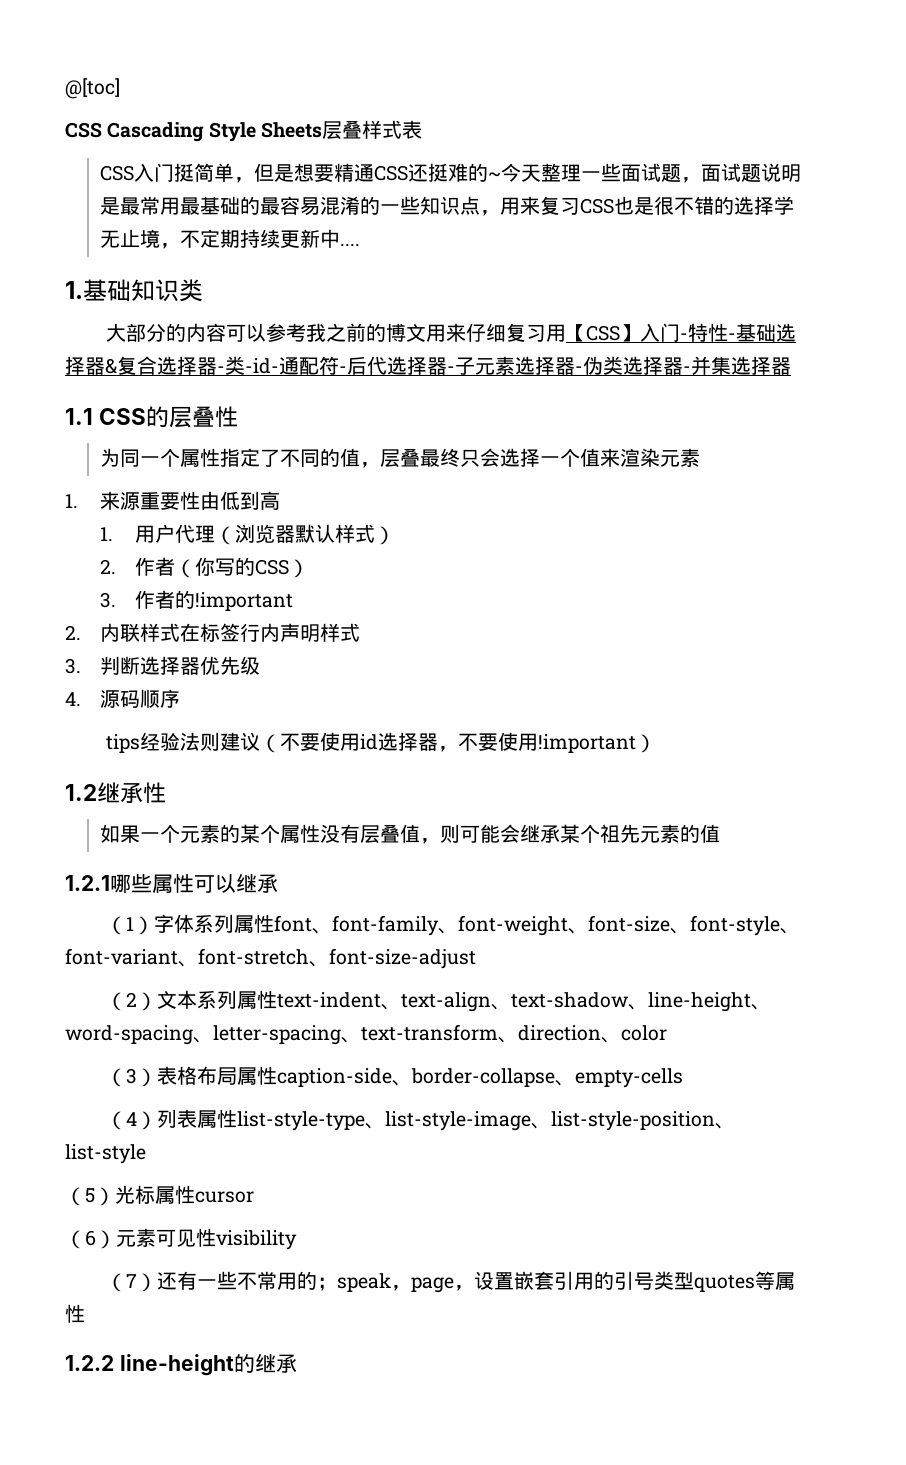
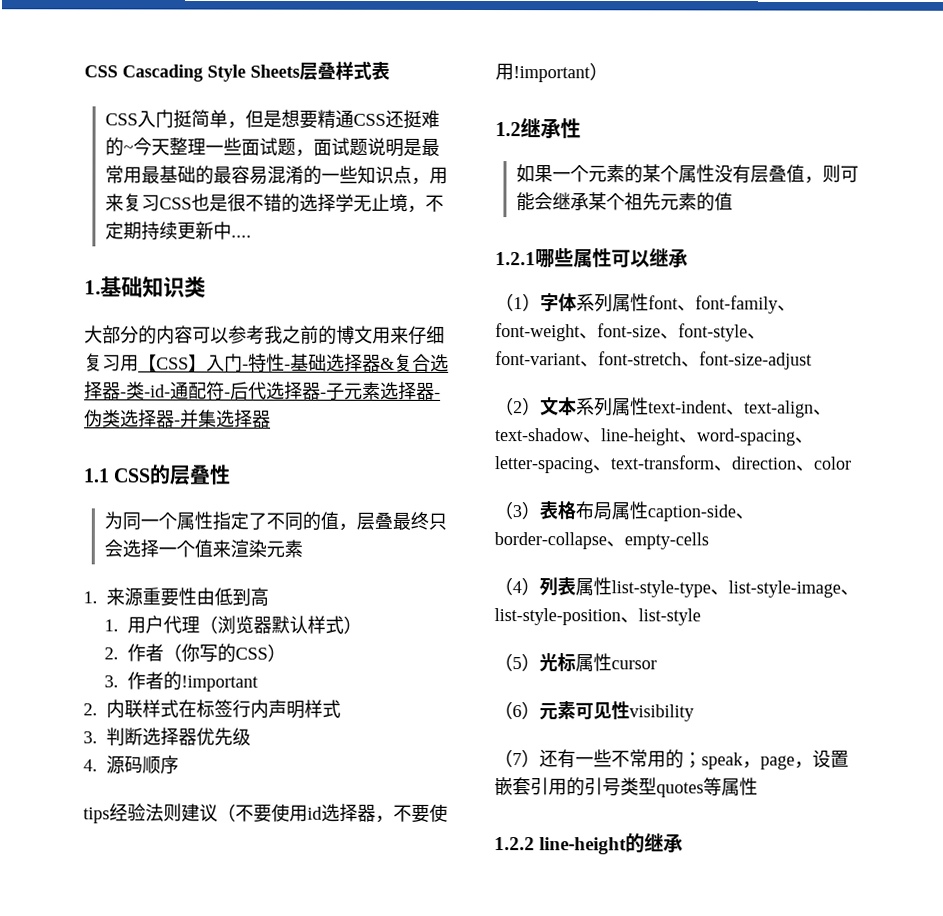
[65,78,120,99] @[toc] // -> (84, 71) none

